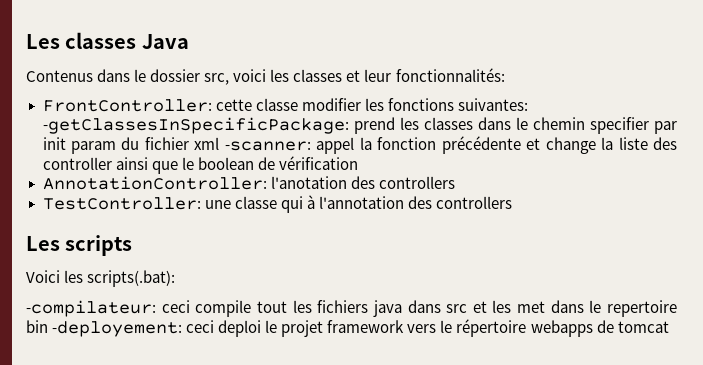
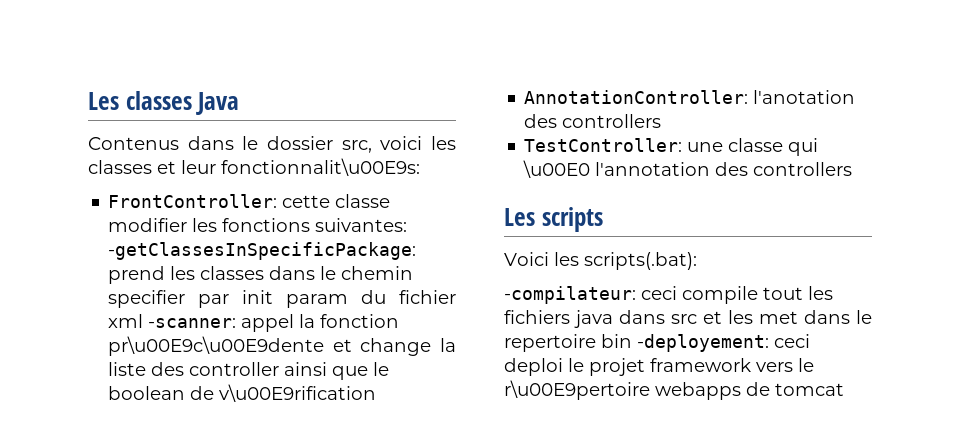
[395,68,505,82] fonctionnalités: -> [221,158,420,176] fonctionnalit\u00E9s:
[441,136,521,154] précédente -> [108,336,325,356] pr\u00E9c\u00E9dente
[278,156,358,170] vérification -> [219,384,377,402] v\u00E9rification
[306,195,315,209] à -> [523,160,591,178] \u00E0
[456,319,527,337] répertoire -> [504,380,650,400] r\u00E9pertoire

